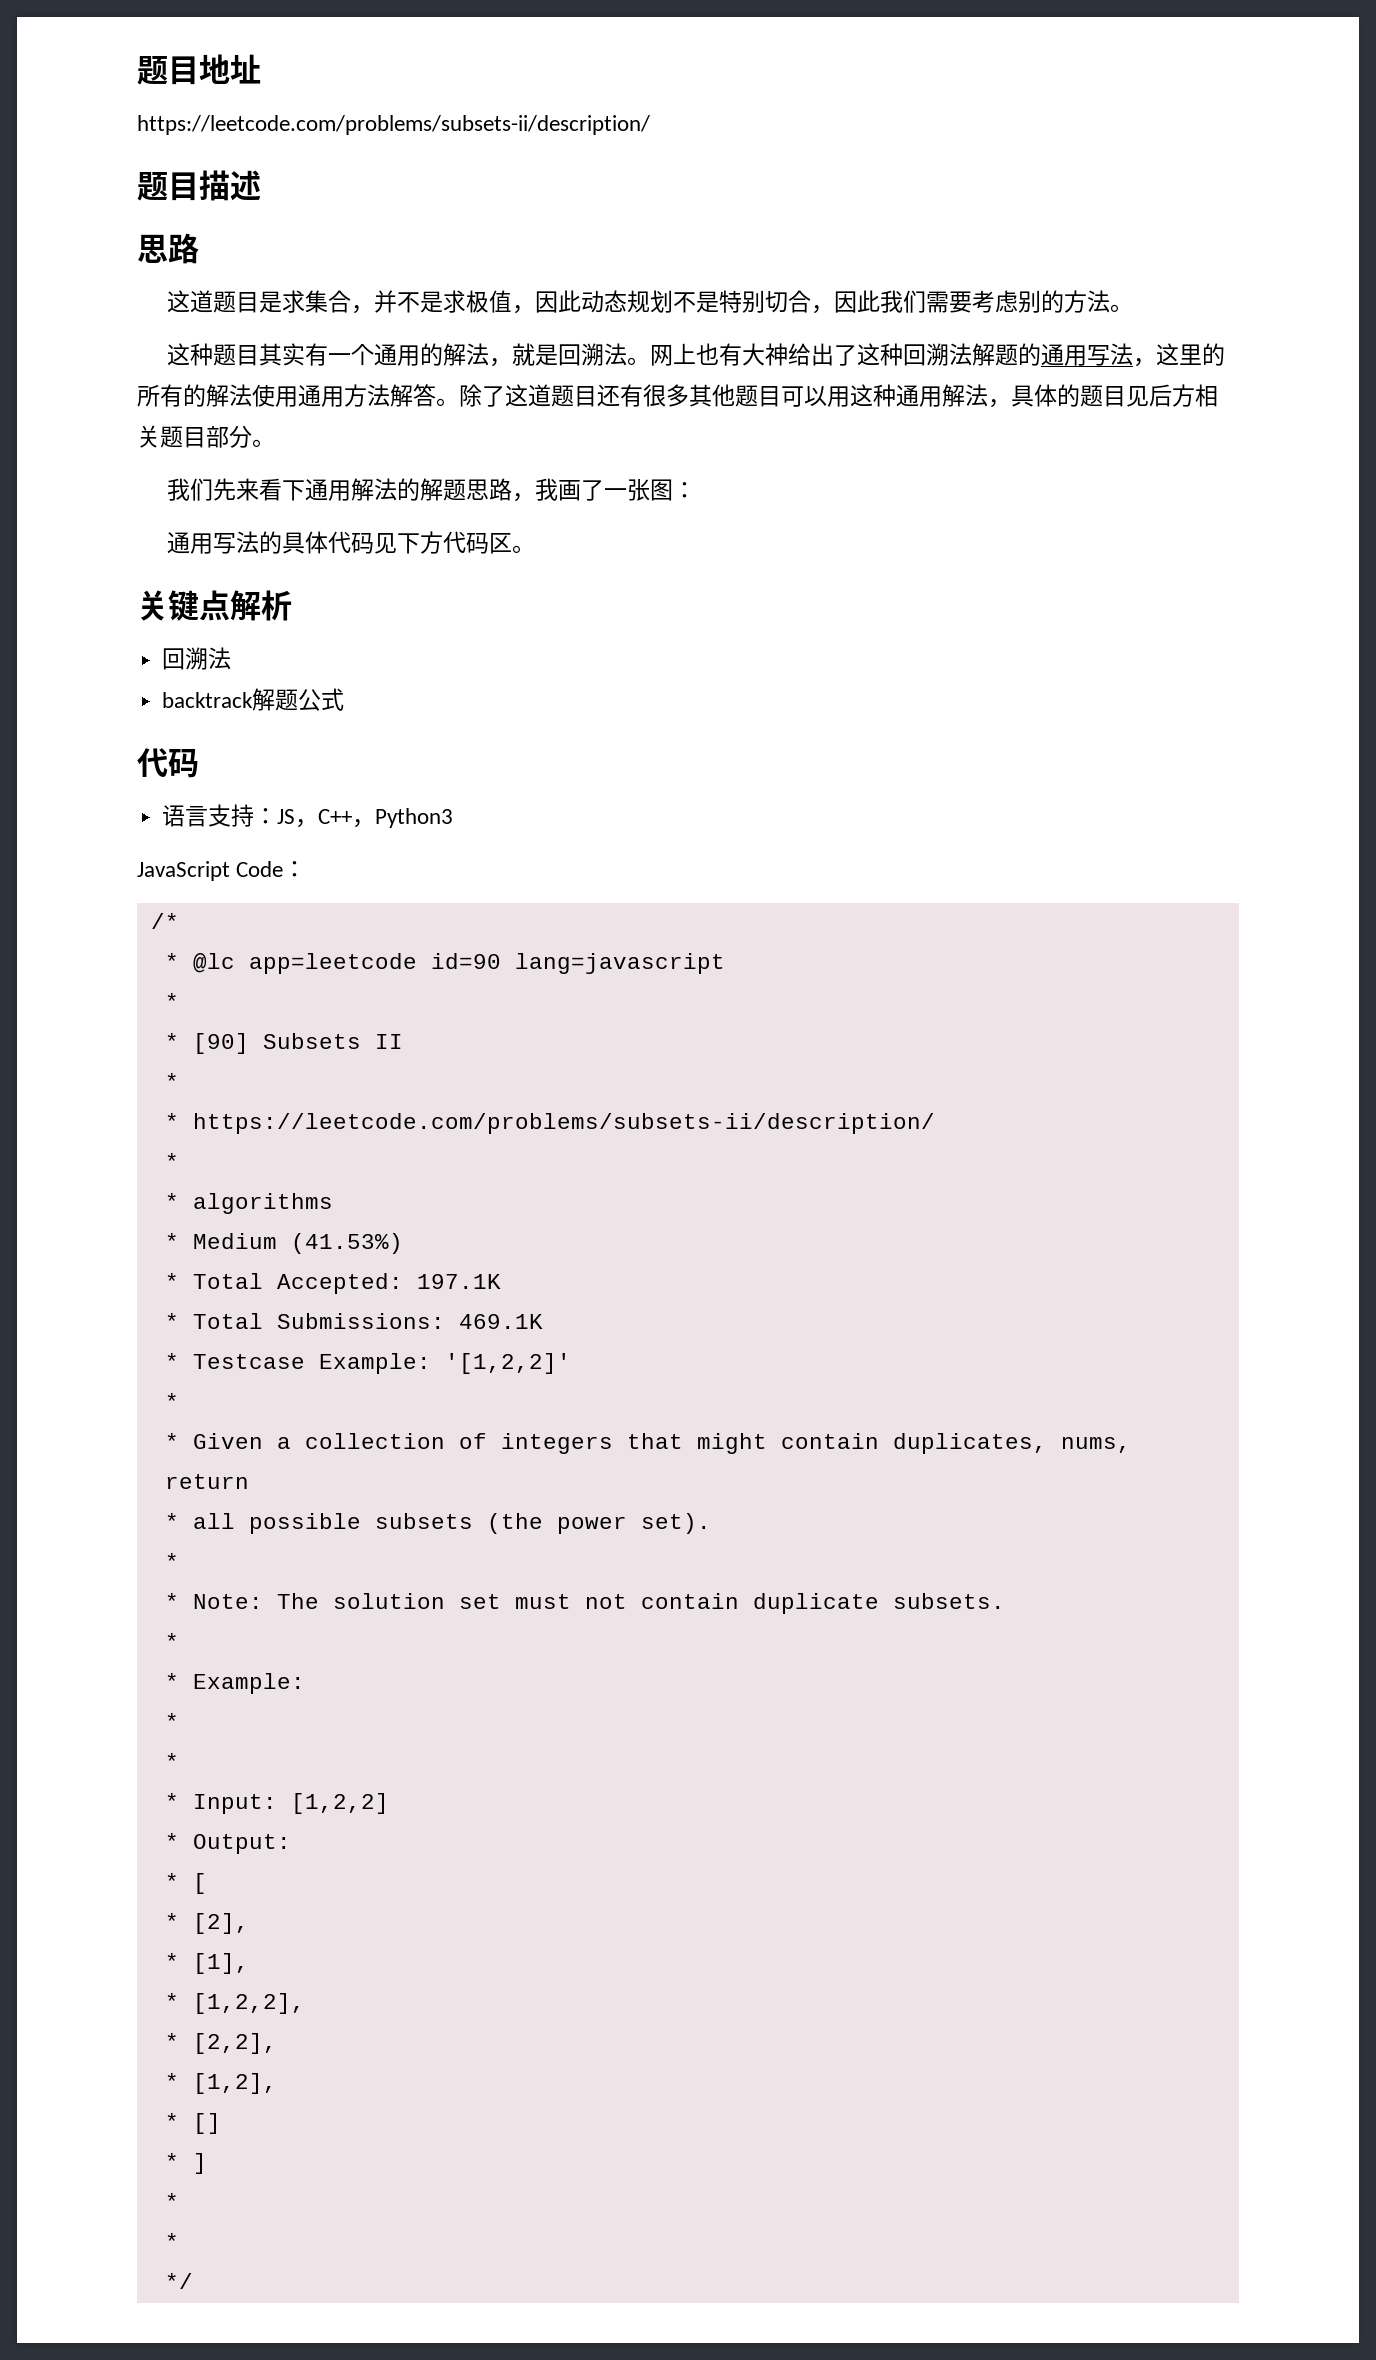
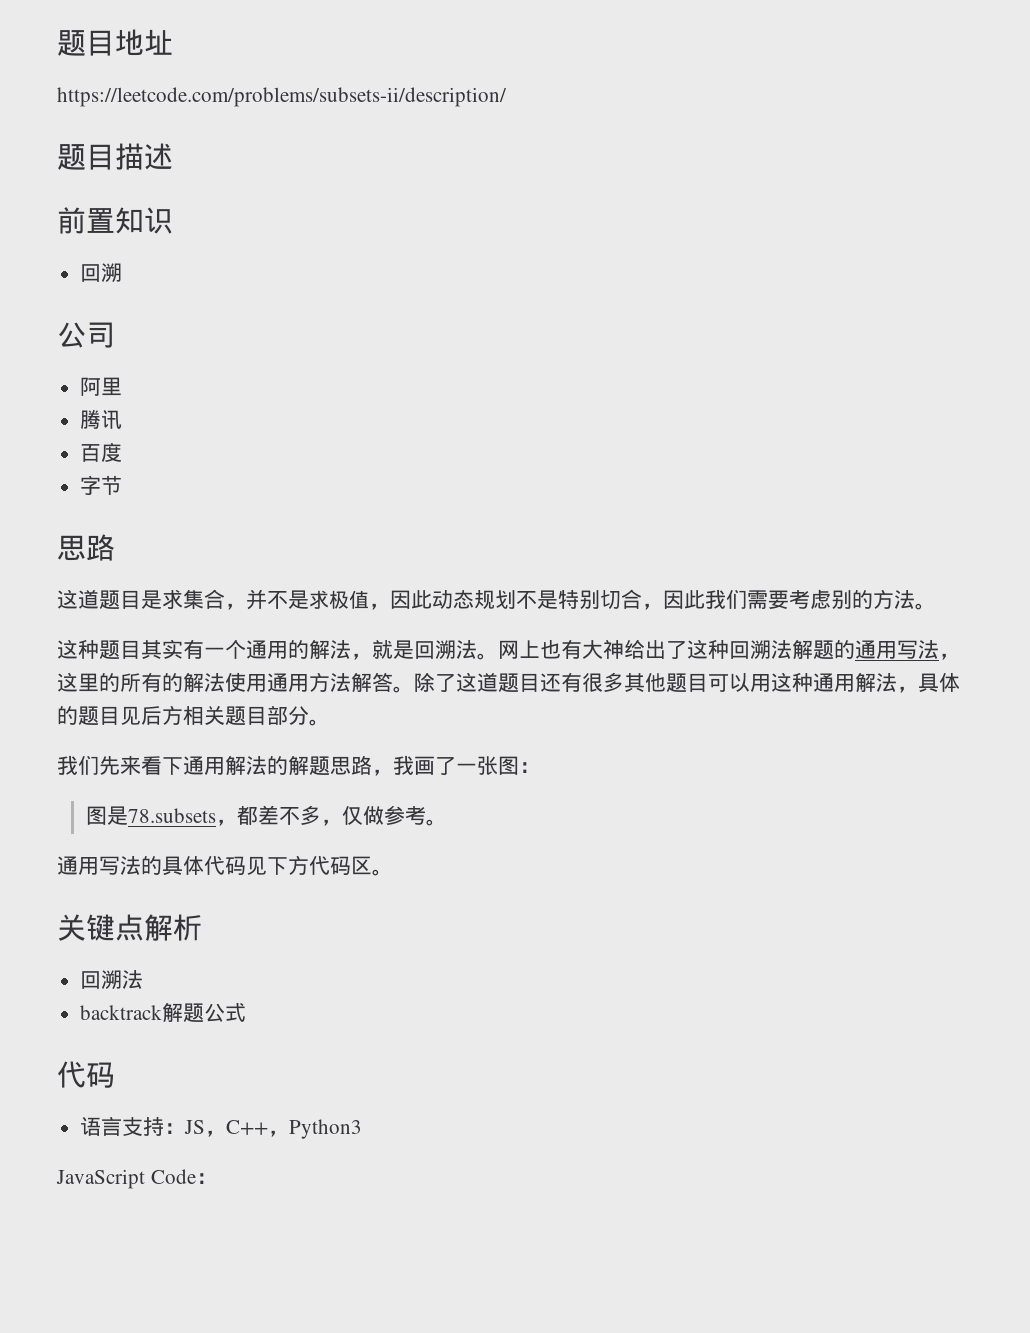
(261, 185) none -> [57,207,173,234] [80,263,123,283] [57,322,115,348] [80,377,123,396] [80,409,123,429] [80,442,123,462] [80,475,123,495] // 前置知识 // 回溯 // 公司 // 阿里 // 腾讯 // 百度 // 字节
(697, 490) none -> [86,805,448,826] // 图是78.subsets，都差不多，仅做参考。
[150,913,179,929] [164,953,725,974] [164,993,179,1009] [164,1033,403,1054] [164,1073,179,1089] [164,1113,935,1134] [164,1153,179,1169] [164,1193,333,1214] [164,1233,403,1254] [164,1273,501,1294] [164,1313,543,1329] [164,1353,571,1374] [164,1393,179,1409] [164,1433,1131,1454] [164,1474,249,1489] [164,1513,711,1534] [164,1553,179,1569] [164,1593,1005,1614] [164,1633,179,1649] [164,1673,305,1694] [164,1713,179,1729] [164,1753,179,1769] [164,1793,389,1814] [164,1833,291,1854] [164,1873,207,1894] [164,1913,249,1934] [164,1953,249,1974] [164,1993,305,2014] [164,2033,277,2054] [164,2073,277,2094] [164,2113,221,2134] [164,2153,207,2174] [164,2193,179,2209] [164,2233,179,2249] [164,2273,193,2289] // /* // * @lc app=leetcode id=90 lang=javascript // * // * [90] Subsets II // * // * https://leetcode.com/problems/subsets-ii/description/ // * // * algorithms // * Medium (41.53%) // * Total Accepted: 197.1K // * Total Submissions: 469.1K // * Testcase Example: '[1,2,2]' // * // * Given a collection of integers that might contain duplicates, nums, return // * all possible subsets (the power set). // * // * Note: The solution set must not contain duplicate subsets. // * // * Example: // * // * // * Input: [1,2,2] // * Output: // * [ // * [2], // * [1], // * [1,2,2], // * [2,2], // * [1,2], // * [] // * ] // * // * // */ -> (217, 1178) none

